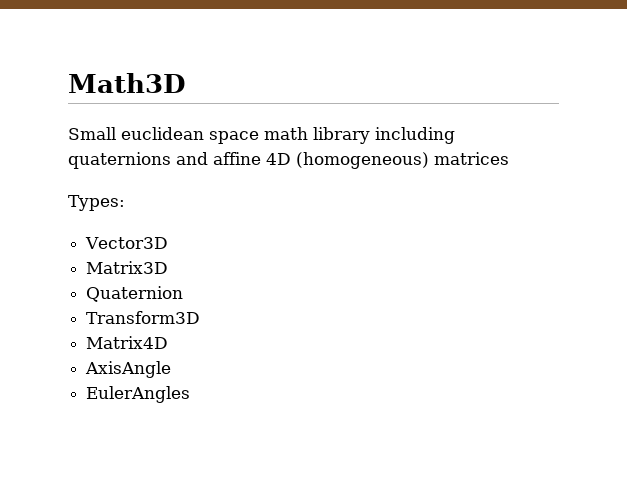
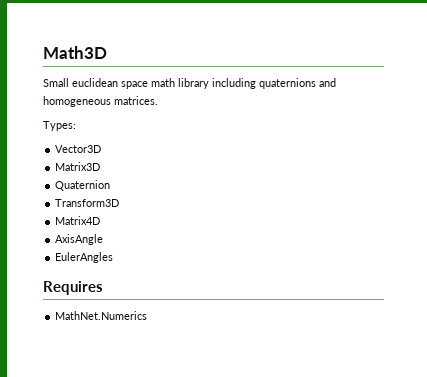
[213,152,509,169] affine 4D (homogeneous) matrices -> [43,96,158,107] homogeneous matrices.
(191, 394) none -> [43,281,103,295] [55,311,148,320] // Requires // MathNet.Numerics

